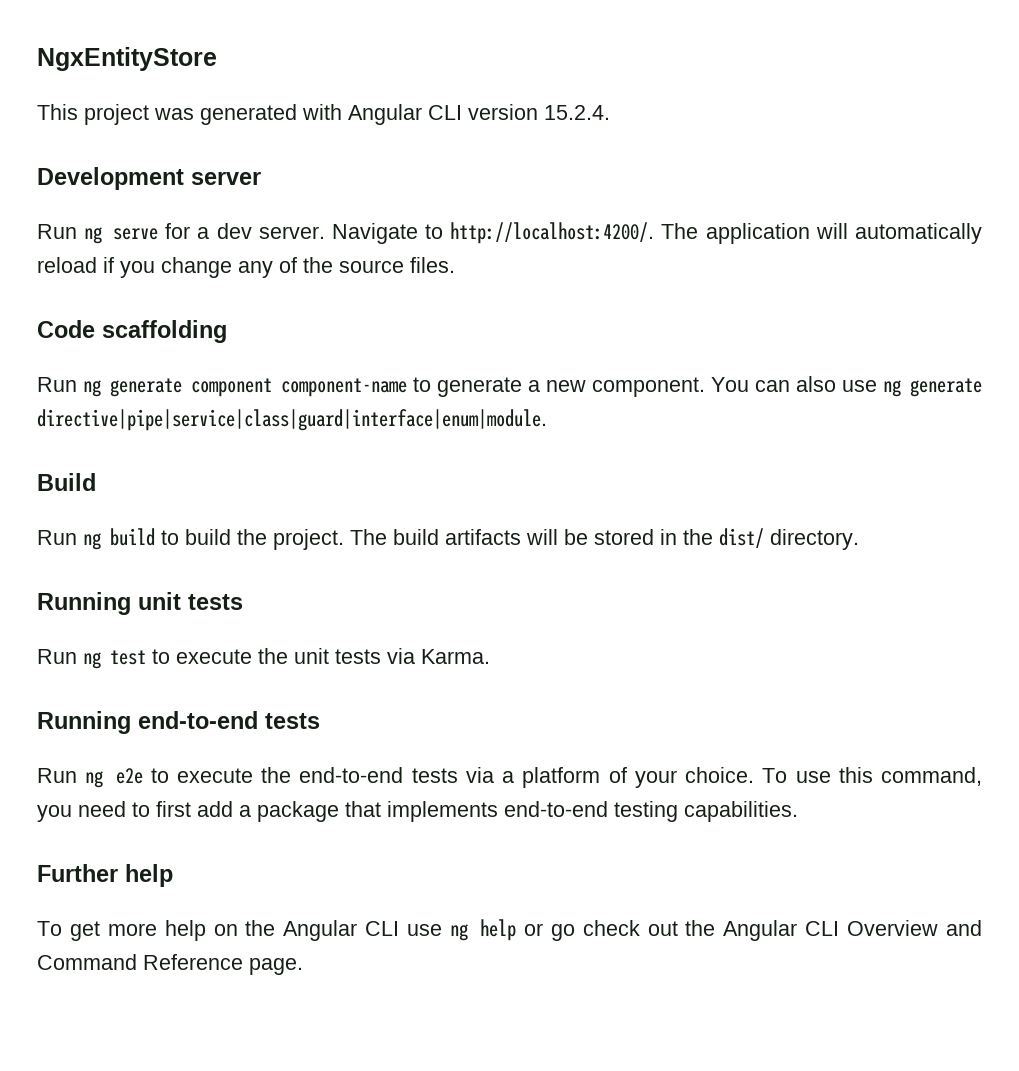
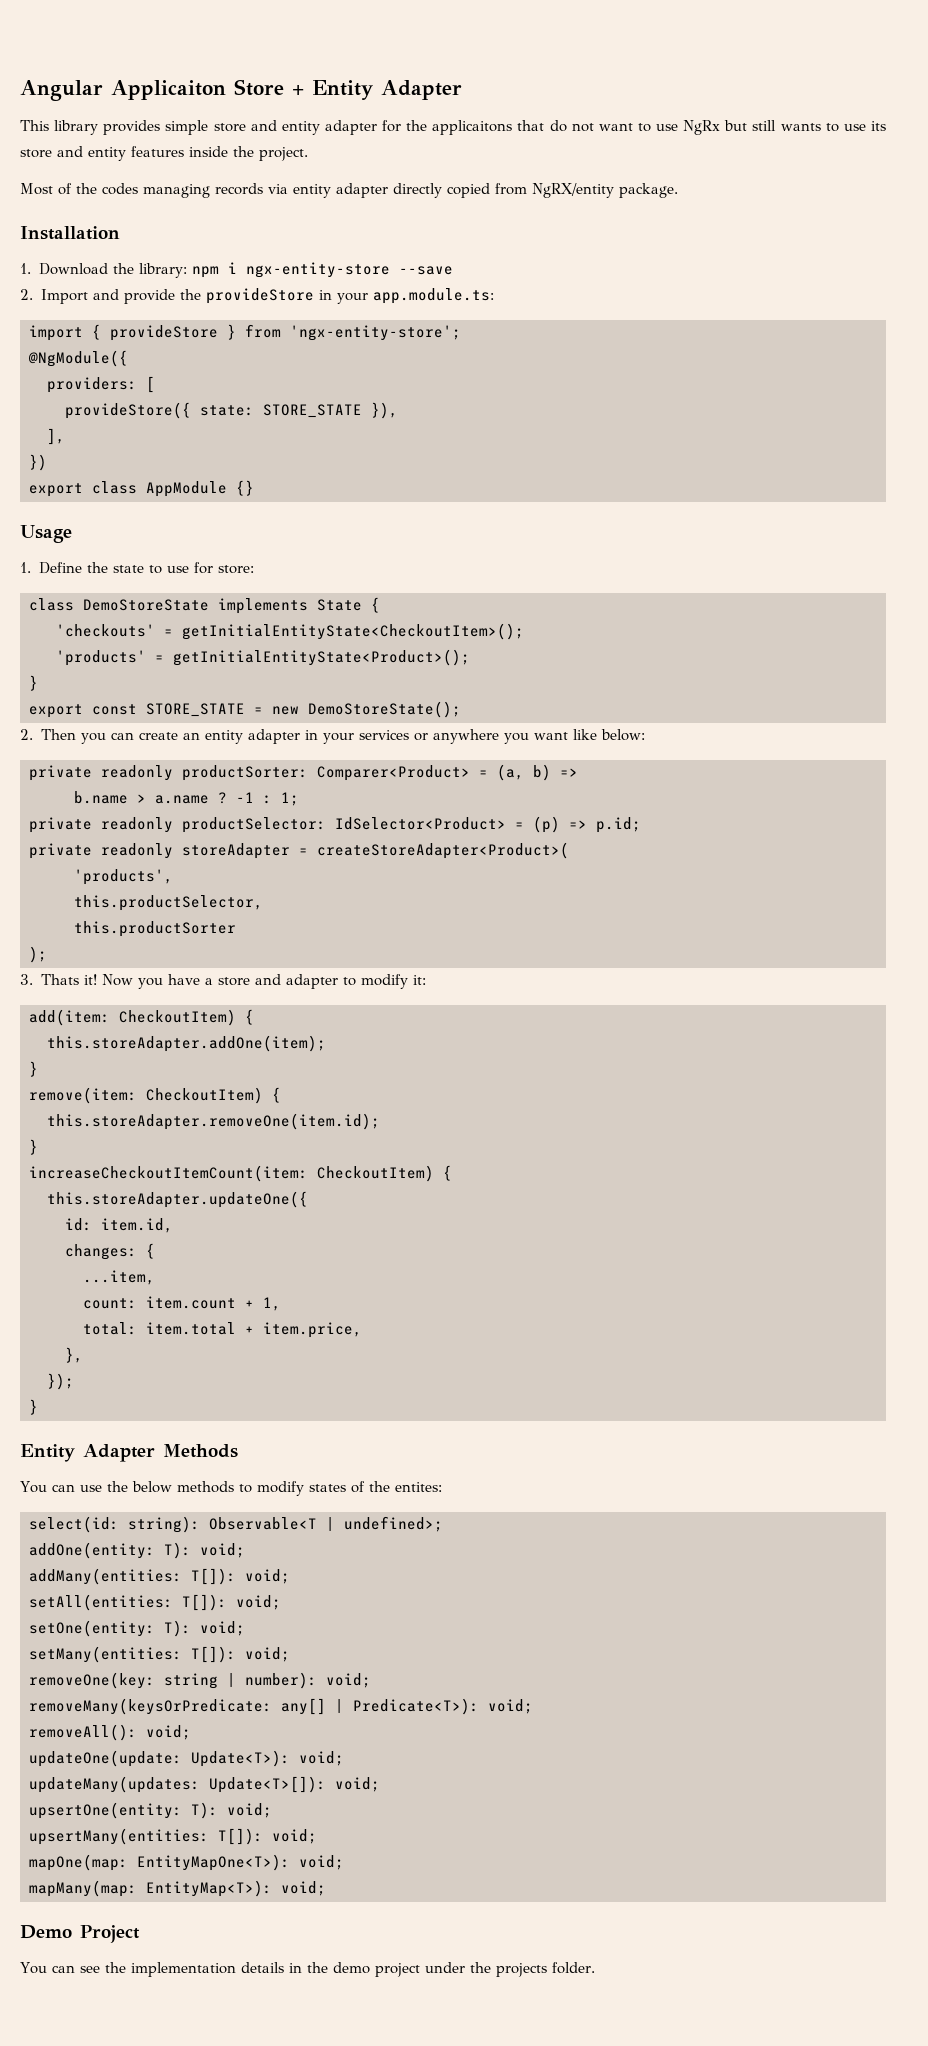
[37,47,217,71] [37,104,610,125] [37,167,261,190] [37,222,982,244] [37,257,455,278] [37,320,227,343] [37,376,982,397] [37,409,547,431] [37,473,96,491] [37,528,859,550] [37,592,243,615] [37,648,490,669] [37,711,320,734] [37,767,982,788] [37,801,798,822] [37,864,173,887] [37,919,983,941] [37,954,303,975] NgxEntityStore // This project was generated with Angular CLI version 15.2.4. // Development server // Run ng serve for a dev server. Navigate to http://localhost:4200/. The application will automatically reload if you change any of the source files. // Code scaffolding // Run ng generate component component-name to generate a new component. You can also use ng generate directive|pipe|service|class|guard|interface|enum|module. // Build // Run ng build to build the project. The build artifacts will be stored in the dist/ directory. // Running unit tests // Run ng test to execute the unit tests via Karma. // Running end-to-end tests // Run ng e2e to execute the end-to-end tests via a platform of your choice. To use this command, you need to first add a package that implements end-to-end testing capabilities. // Further help // To get more help on the Angular CLI use ng help or go check out the Angular CLI Overview and Command Reference page. -> [20,79,462,101] [20,120,887,135] [20,146,308,161] [20,183,678,198] [20,226,120,240] [20,262,453,278] [20,288,494,304] [29,324,461,341] [28,350,128,367] [47,376,155,393] [65,402,398,419] [47,428,65,445] [29,454,47,471] [29,480,254,497] [20,525,72,543] [20,562,254,574] [29,597,380,614] [56,623,524,640] [56,649,470,666] [29,675,38,691] [29,701,461,718] [20,729,645,744] [29,764,578,781] [74,791,299,806] [29,816,641,833] [29,842,569,859] [74,869,173,885] [74,895,263,911] [74,921,236,937] [29,946,47,963] [20,974,426,989] [29,1009,254,1026] [47,1035,326,1052] [29,1061,38,1077] [29,1087,281,1104] [47,1113,380,1130] [29,1139,38,1155] [29,1165,452,1182] [47,1191,308,1208] [65,1218,173,1233] [65,1243,155,1260] [83,1270,155,1285] [83,1296,281,1311] [83,1322,362,1338] [65,1347,83,1363] [47,1373,74,1390] [29,1399,38,1415] [20,1444,238,1462] [20,1481,442,1496] [29,1516,443,1533] [29,1542,245,1559] [29,1568,290,1585] [29,1594,281,1611] [29,1620,245,1637] [29,1646,290,1663] [29,1672,371,1689] [29,1698,533,1715] [29,1724,191,1741] [29,1750,344,1767] [29,1776,380,1793] [29,1802,272,1819] [29,1828,317,1845] [29,1854,344,1871] [29,1880,326,1897] [20,1925,140,1943] [20,1962,595,1977] Angular Applicaiton Store + Entity Adapter // This library provides simple store and entity adapter for the applicaitons that do not want to use NgRx but still wants to use its store and entity features inside the project. // Most of the codes managing records via entity adapter directly copied from NgRX/entity package. // Installation // 1. Download the library: npm i ngx-entity-store --save // 2. Import and provide the provideStore in your app.module.ts: // import { provideStore } from 'ngx-entity-store'; // @NgModule({ // providers: [ // provideStore({ state: STORE_STATE }), // ], // }) // export class AppModule {} // Usage // 1. Define the state to use for store: // class DemoStoreState implements State { // 'checkouts' = getInitialEntityState<CheckoutItem>(); // 'products' = getInitialEntityState<Product>(); // } // export const STORE_STATE = new DemoStoreState(); // 2. Then you can create an entity adapter in your services or anywhere you want like below: // private readonly productSorter: Comparer<Product> = (a, b) => // b.name > a.name ? -1 : 1; // private readonly productSelector: IdSelector<Product> = (p) => p.id; // private readonly storeAdapter = createStoreAdapter<Product>( // 'products', // this.productSelector, // this.productSorter // ); // 3. Thats it! Now you have a store and adapter to modify it: // add(item: CheckoutItem) { // this.storeAdapter.addOne(item); // } // remove(item: CheckoutItem) { // this.storeAdapter.removeOne(item.id); // } // increaseCheckoutItemCount(item: CheckoutItem) { // this.storeAdapter.updateOne({ // id: item.id, // changes: { // ...item, // count: item.count + 1, // total: item.total + item.price, // }, // }); // } // Entity Adapter Methods // You can use the below methods to modify states of the entites: // select(id: string): Observable<T | undefined>; // addOne(entity: T): void; // addMany(entities: T[]): void; // setAll(entities: T[]): void; // setOne(entity: T): void; // setMany(entities: T[]): void; // removeOne(key: string | number): void; // removeMany(keysOrPredicate: any[] | Predicate<T>): void; // removeAll(): void; // updateOne(update: Update<T>): void; // updateMany(updates: Update<T>[]): void; // upsertOne(entity: T): void; // upsertMany(entities: T[]): void; // mapOne(map: EntityMapOne<T>): void; // mapMany(map: EntityMap<T>): void; // Demo Project // You can see the implementation details in the demo project under the projects folder.

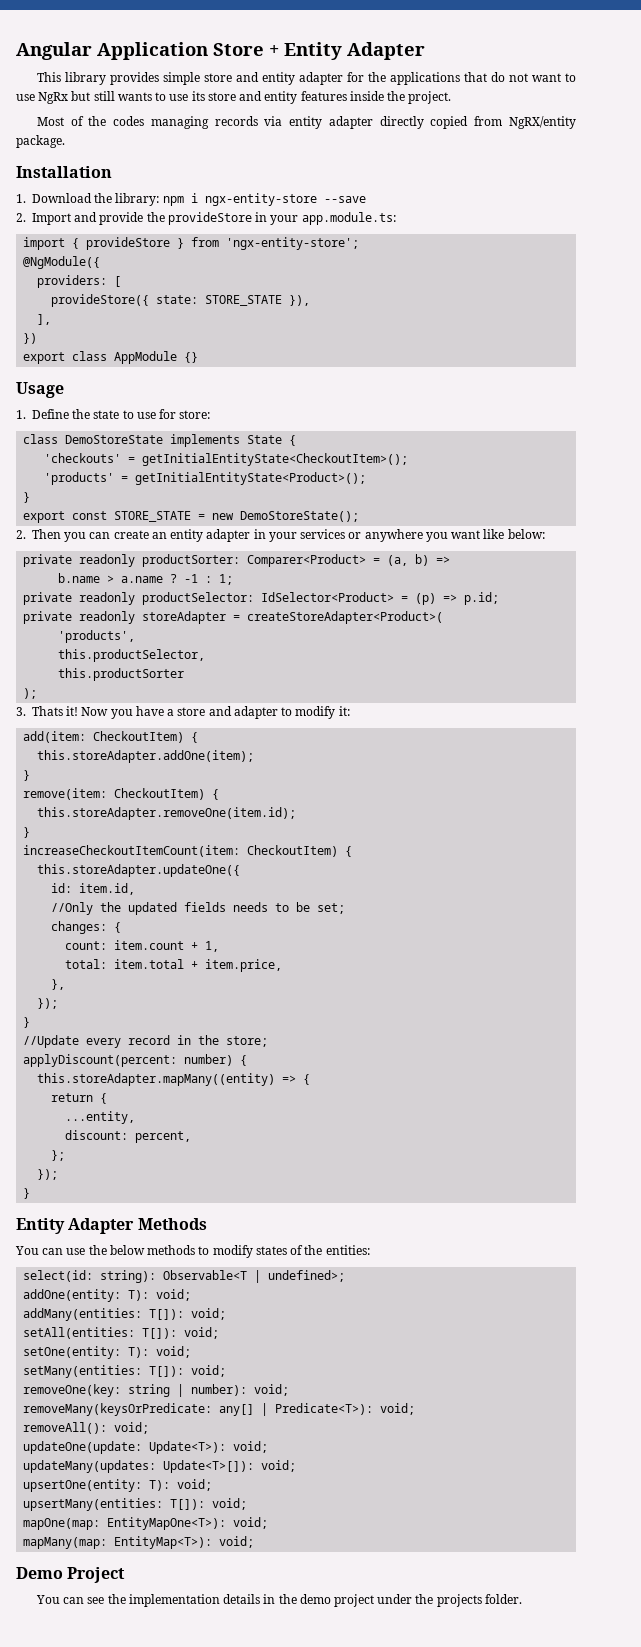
[111,80,226,100] Applicaiton -> [97,42,208,60] Application
[432,120,513,135] applicaitons -> [389,72,460,85] applications
(173, 1225) none -> [51,902,346,915] // //Only the updated fields needs to be set;
[83,1270,155,1285] // ...item, -> (122, 927) none
(38, 1407) none -> [23,1035,269,1048] [23,1054,248,1067] [37,1073,311,1086] [51,1093,108,1104] [65,1111,136,1124] [65,1130,192,1143] [51,1150,66,1161] [37,1169,59,1180] [23,1188,31,1199] // //Update every record in the store; // applyDiscount(percent: number) { // this.storeAdapter.mapMany((entity) => { // return { // ...entity, // discount: percent, // }; // }); // }
[394,1482,442,1492] entites: -> [325,1245,370,1255] entities:

